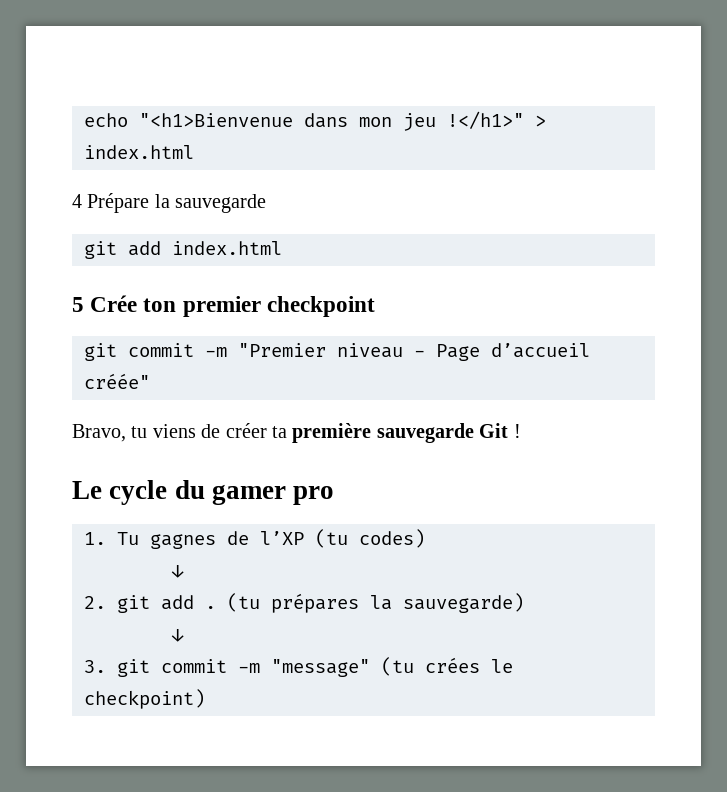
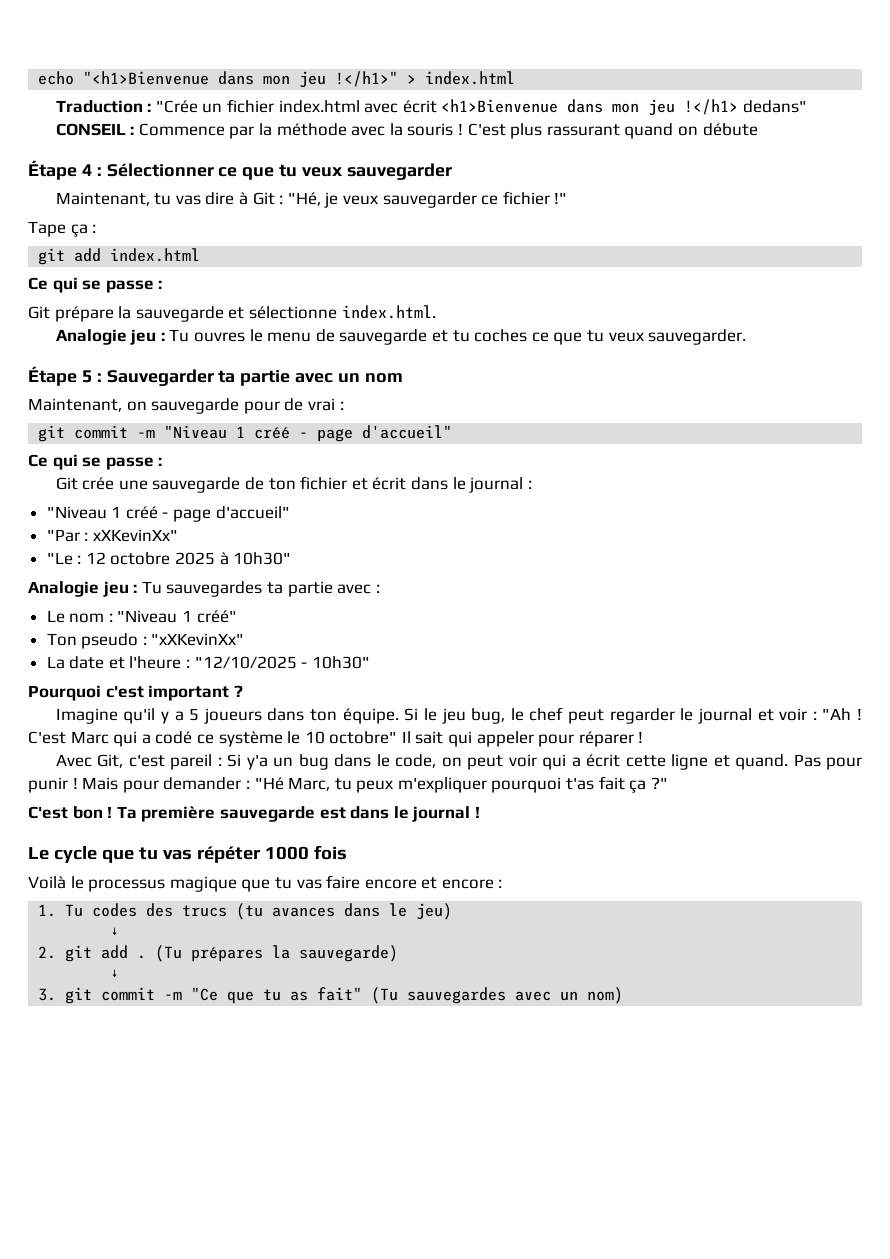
[72,193,267,213] [84,241,282,259] [72,295,375,317] [84,343,590,361] [84,373,150,389] [72,423,521,443] [72,480,335,505] [84,529,425,549] 4 Prépare la sauvegarde // git add index.html // 5 Crée ton premier checkpoint // git commit -m "Premier niveau - Page d’accueil créée" // Bravo, tu viens de créer ta première sauvegarde Git ! // Le cycle du gamer pro // 1. Tu gagnes de l’XP (tu codes) -> [55,99,808,116] [55,123,758,139] [28,160,452,180] [55,191,568,208] [28,221,97,237] [38,248,201,265] [28,277,163,293] [28,305,436,322] [55,329,747,345] [28,366,403,386] [28,398,344,414] [38,425,453,442] [28,454,163,470] [55,476,532,493] [46,506,290,522] [46,529,178,542] [46,552,292,565] [28,581,380,597] [46,610,237,623] [46,633,245,649] [46,656,370,669] [28,685,243,701] [55,707,862,724] [28,731,644,747] [55,754,863,770] [28,776,668,793] [28,806,480,822] [28,845,347,863] [28,875,503,892] [38,903,453,920] Traduction : "Crée un fichier index.html avec écrit <h1>Bienvenue dans mon jeu !</h1> dedans" // CONSEIL : Commence par la méthode avec la souris ! C'est plus rassurant quand on débute // Étape 4 : Sélectionner ce que tu veux sauvegarder // Maintenant, tu vas dire à Git : "Hé, je veux sauvegarder ce fichier !" // Tape ça : // git add index.html // Ce qui se passe : // Git prépare la sauvegarde et sélectionne index.html. // Analogie jeu : Tu ouvres le menu de sauvegarde et tu coches ce que tu veux sauvegarder. // Étape 5 : Sauvegarder ta partie avec un nom // Maintenant, on sauvegarde pour de vrai : // git commit -m "Niveau 1 créé - page d'accueil" // Ce qui se passe : // Git crée une sauvegarde de ton fichier et écrit dans le journal : // "Niveau 1 créé - page d'accueil" // "Par : xXKevinXx" // "Le : 12 octobre 2025 à 10h30" // Analogie jeu : Tu sauvegardes ta partie avec : // Le nom : "Niveau 1 créé" // Ton pseudo : "xXKevinXx" // La date et l'heure : "12/10/2025 - 10h30" // Pourquoi c'est important ? // Imagine qu'il y a 5 joueurs dans ton équipe. Si le jeu bug, le chef peut regarder le journal et voir : "Ah ! C'est Marc qui a codé ce système le 10 octobre" Il sait qui appeler pour réparer ! // Avec Git, c'est pareil : Si y'a un bug dans le code, on peut voir qui a écrit cette ligne et quand. Pas pour punir ! Mais pour demander : "Hé Marc, tu peux m'expliquer pourquoi t'as fait ça ?" // C'est bon ! Ta première sauvegarde est dans le journal ! // Le cycle que tu vas répéter 1000 fois // Voilà le processus magique que tu vas faire encore et encore : // 1. Tu codes des trucs (tu avances dans le jeu)
[227,593,260,612] (tu -> [155,945,183,962] (Tu
[271,657,513,677] [84,689,205,709] "message" (tu crées le checkpoint) -> [191,987,624,1004] "Ce que tu as fait" (Tu sauvegardes avec un nom)

